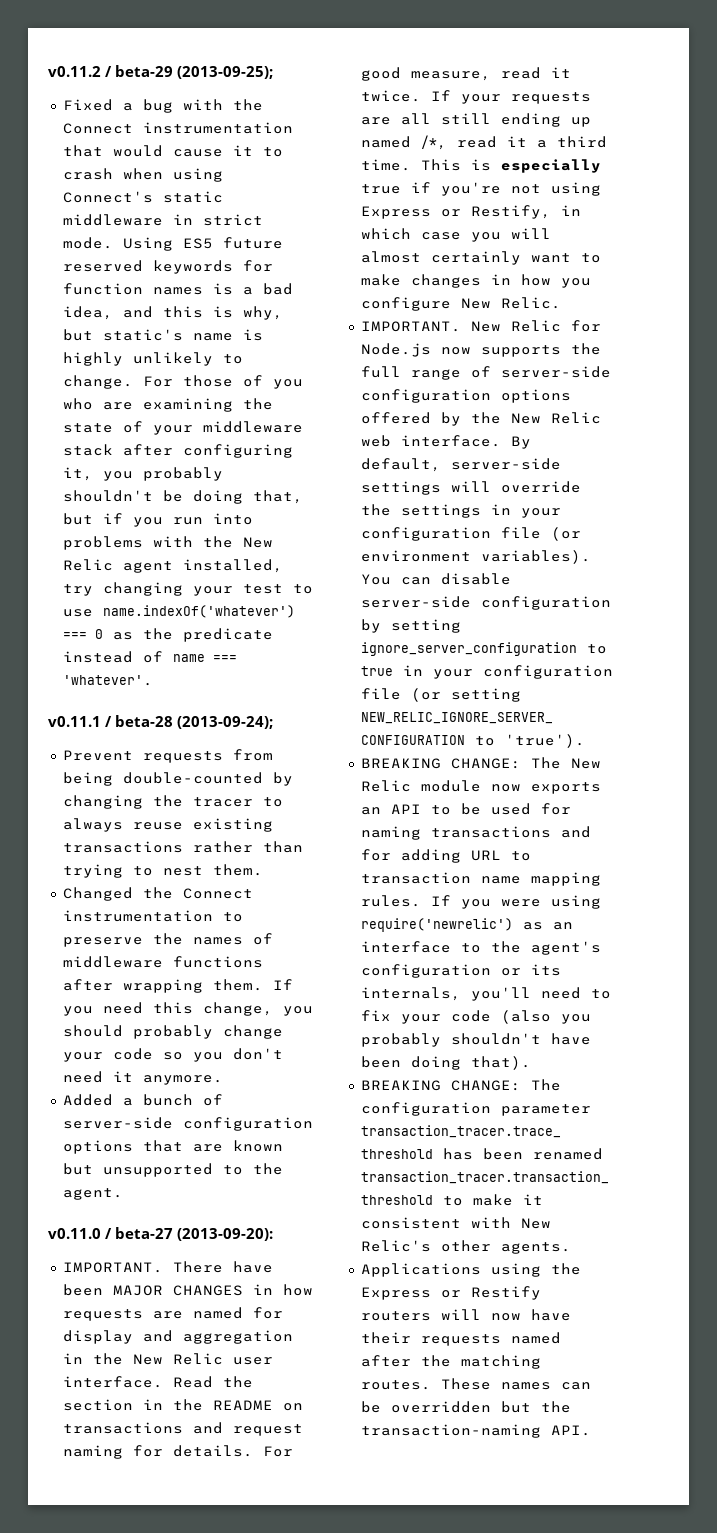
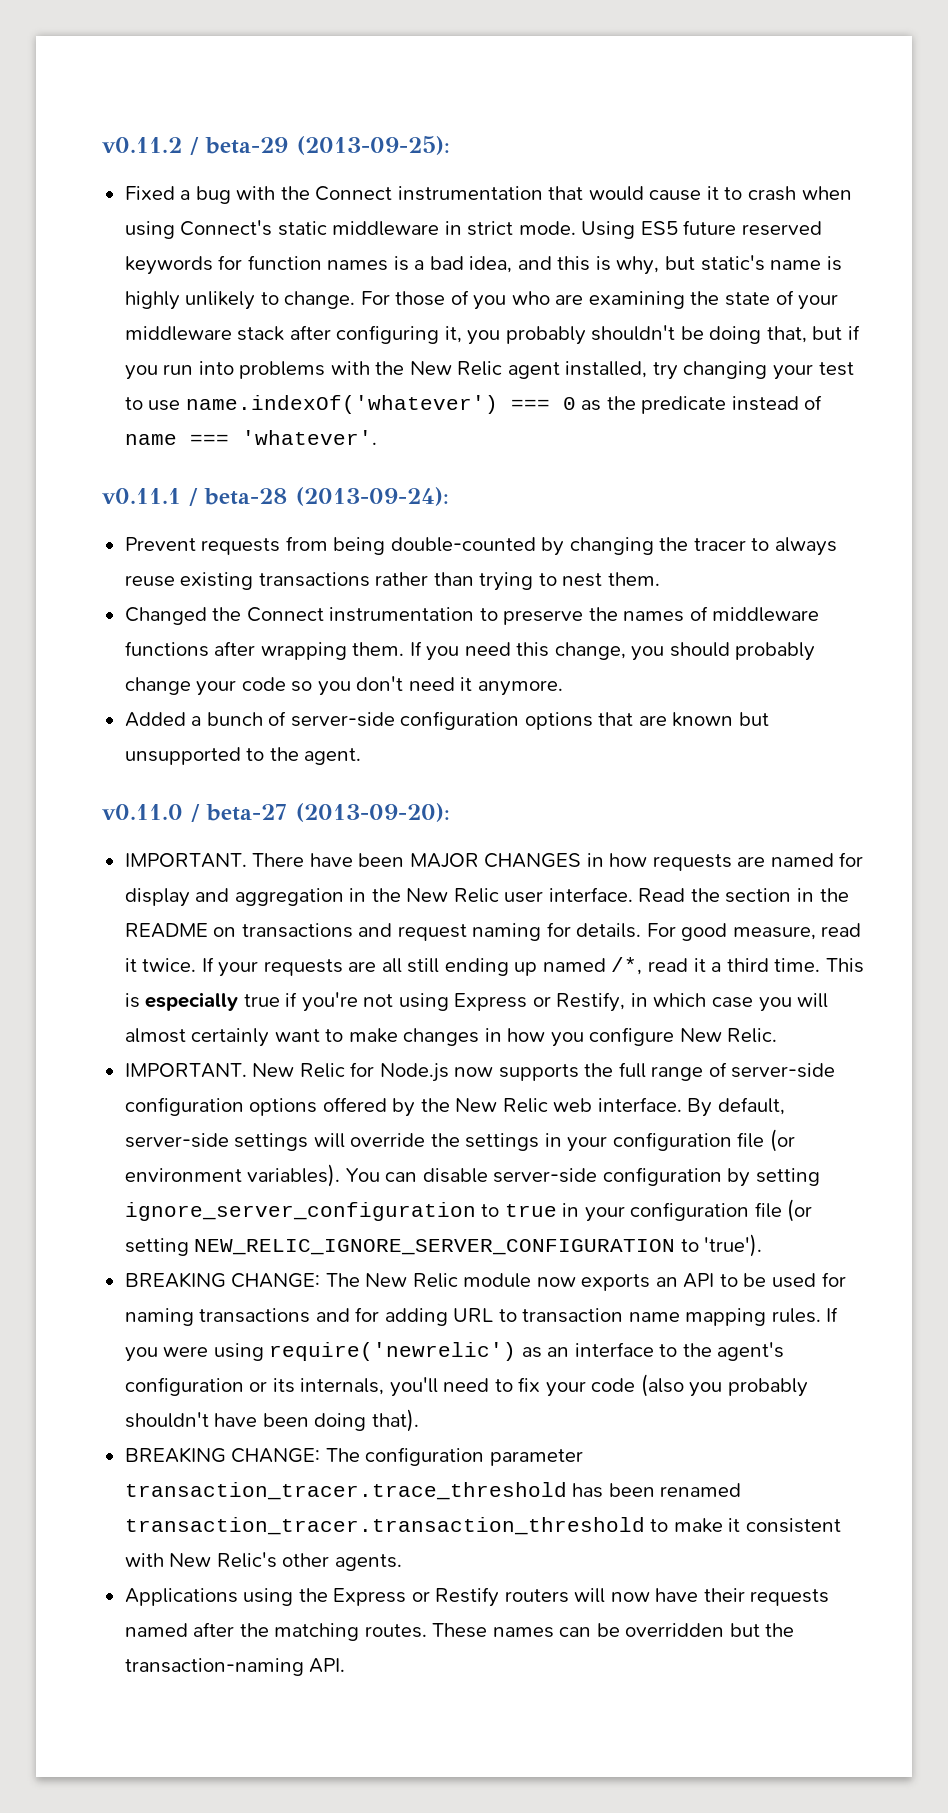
[177,66,273,79] (2013-09-25); -> [297,136,450,155] (2013-09-25):
[177,716,273,729] (2013-09-24); -> [296,487,449,506] (2013-09-24):

